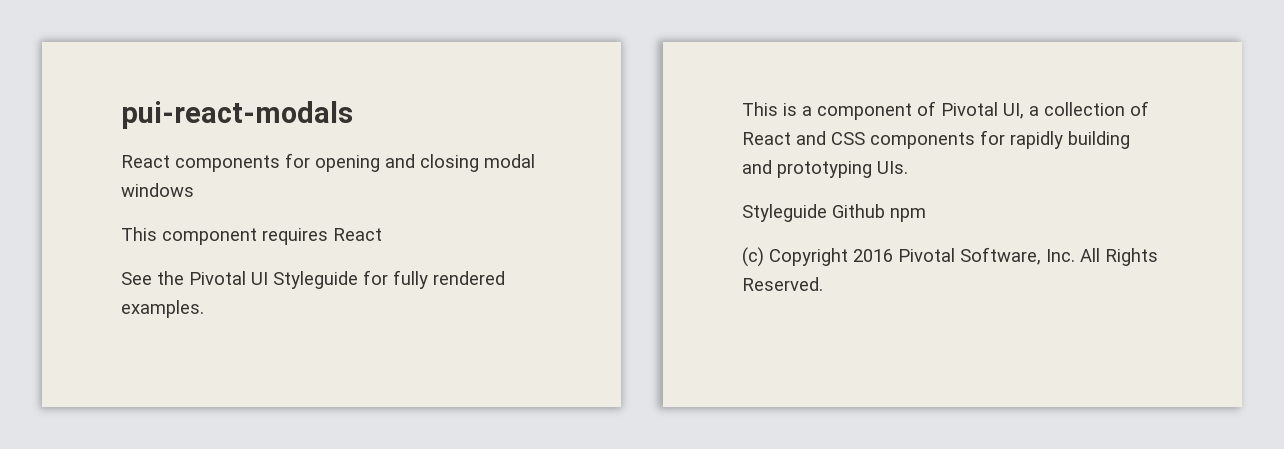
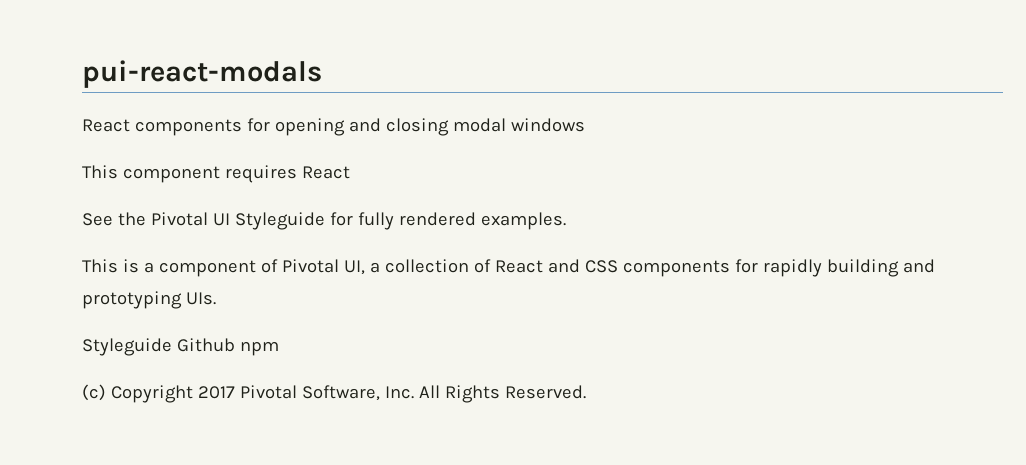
[853,249,893,262] 2016 -> [197,386,235,399] 2017

